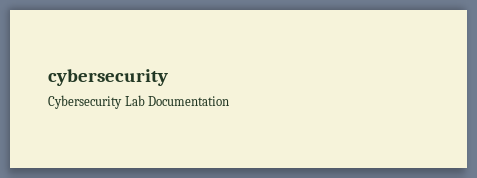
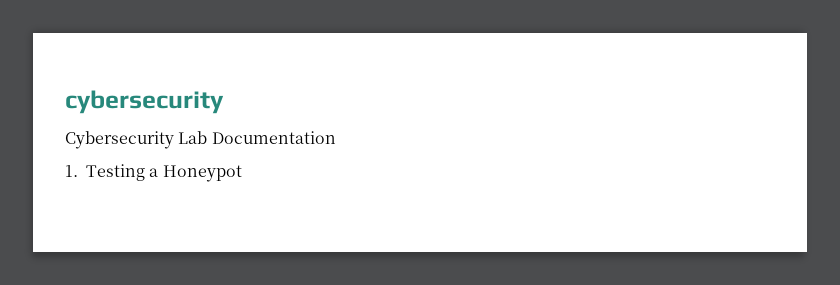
(230, 101) none -> [65,164,242,182] // 1. Testing a Honeypot

